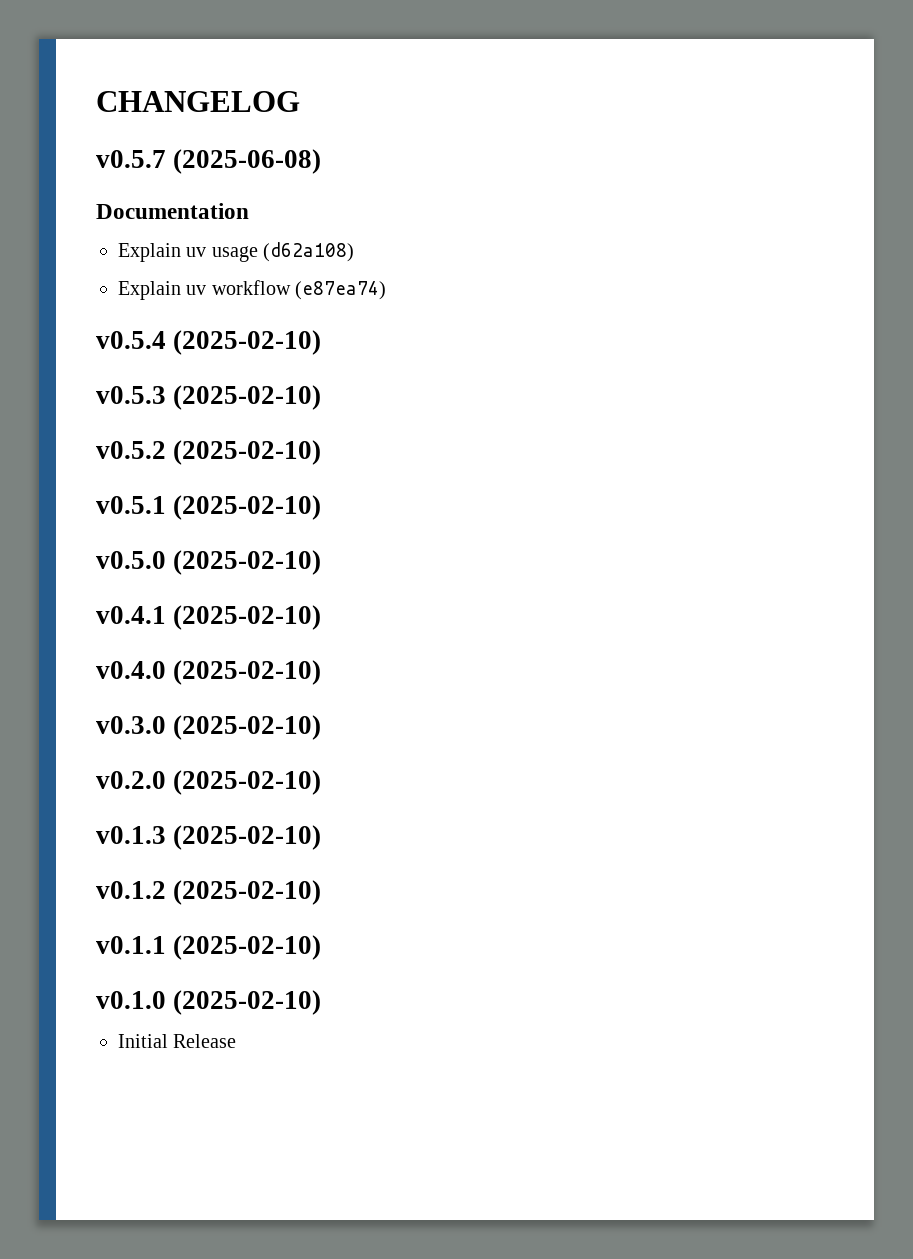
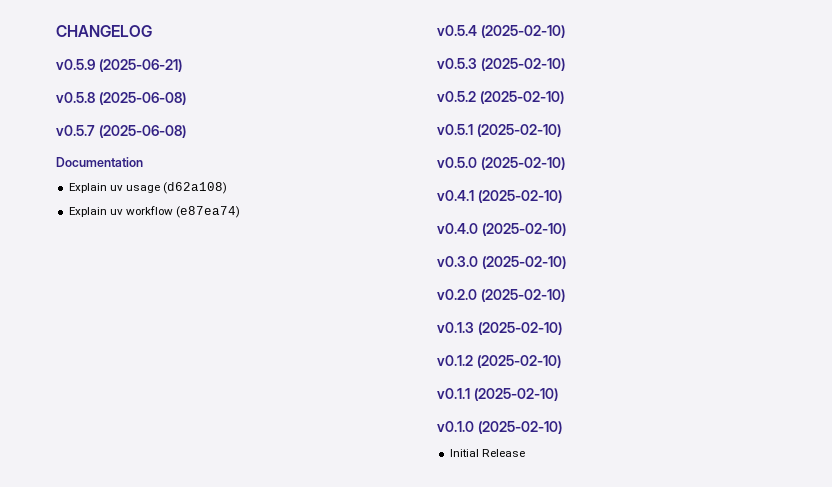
(300, 101) none -> [56,59,182,72] [56,92,186,105] // v0.5.9 (2025-06-21) // v0.5.8 (2025-06-08)

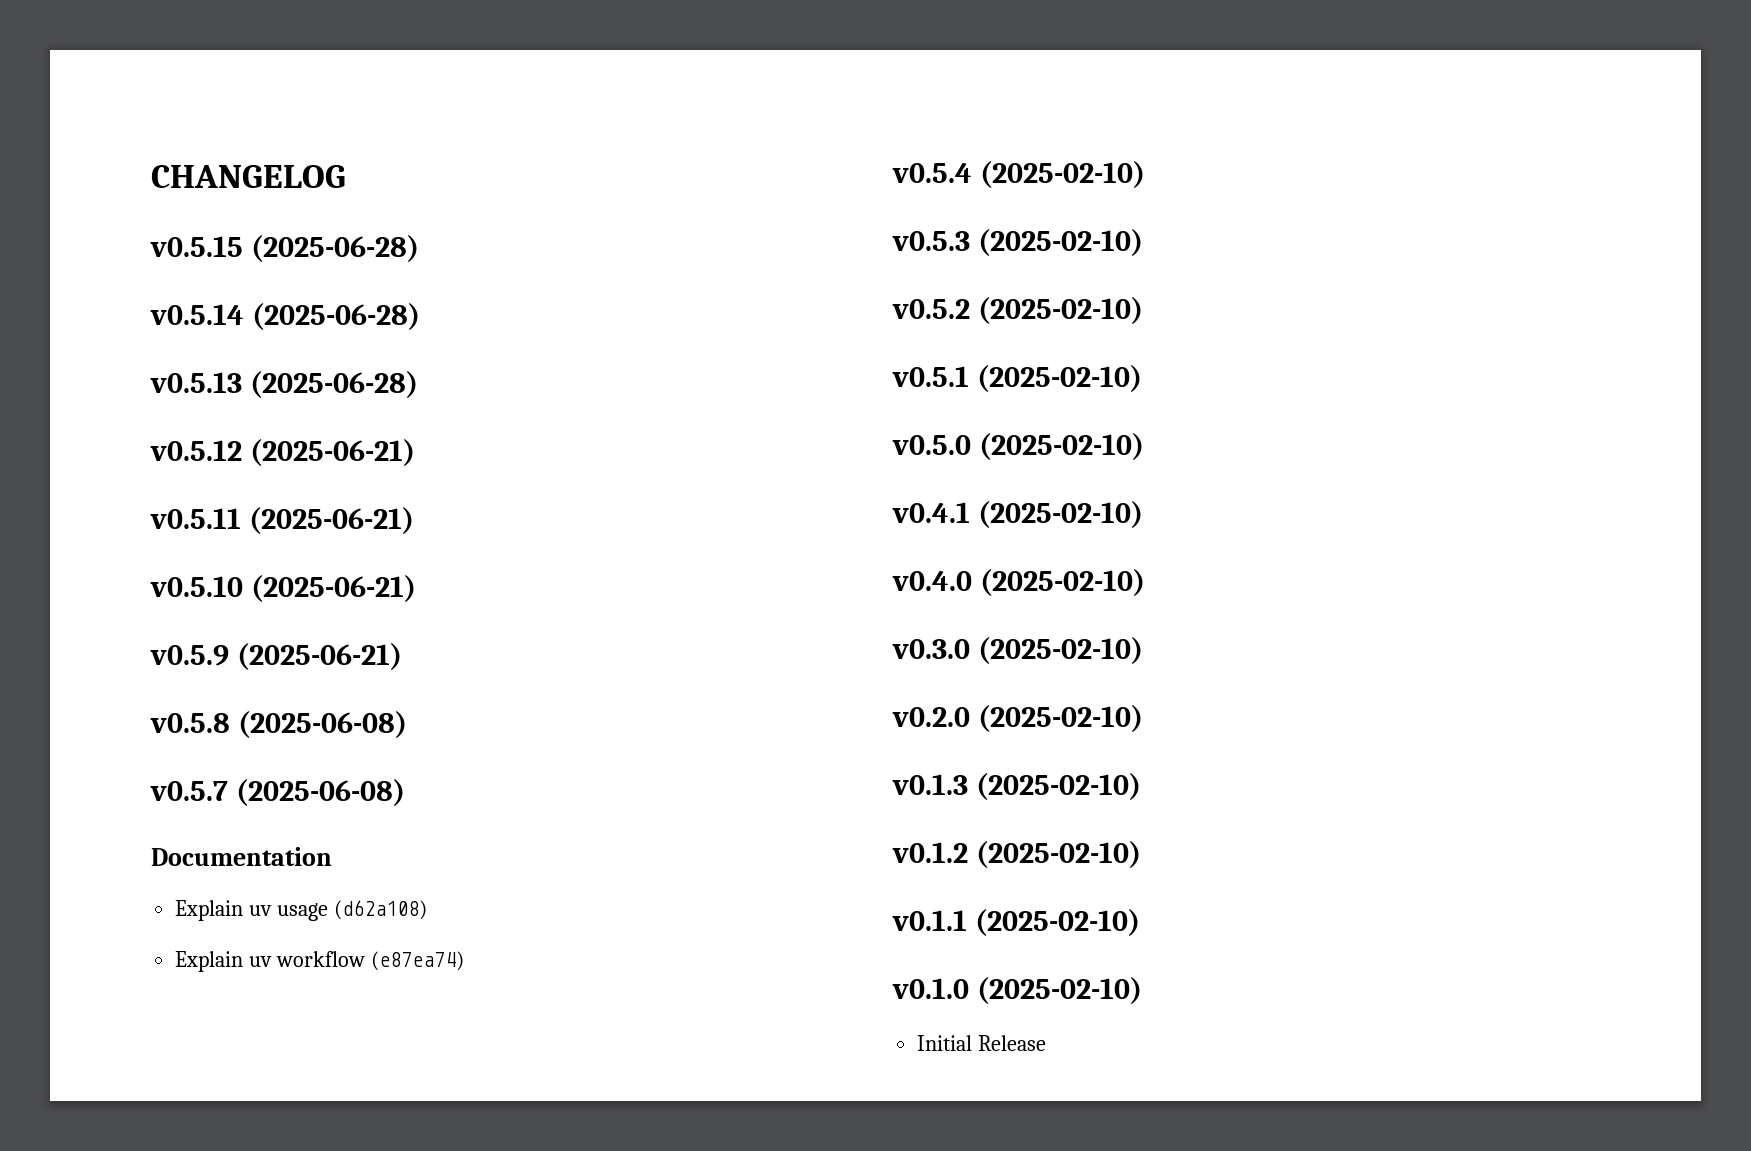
(152, 31) none -> [150,235,419,262] [150,303,420,330] [150,371,418,398] [150,439,415,466] [150,507,414,534] [150,575,416,602] // v0.5.15 (2025-06-28) // v0.5.14 (2025-06-28) // v0.5.13 (2025-06-28) // v0.5.12 (2025-06-21) // v0.5.11 (2025-06-21) // v0.5.10 (2025-06-21)

